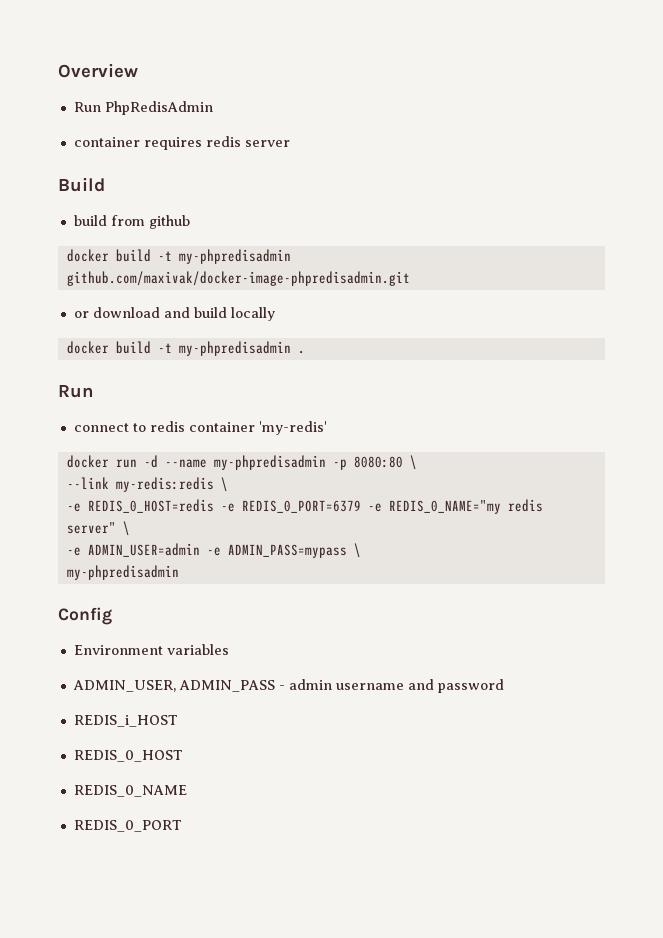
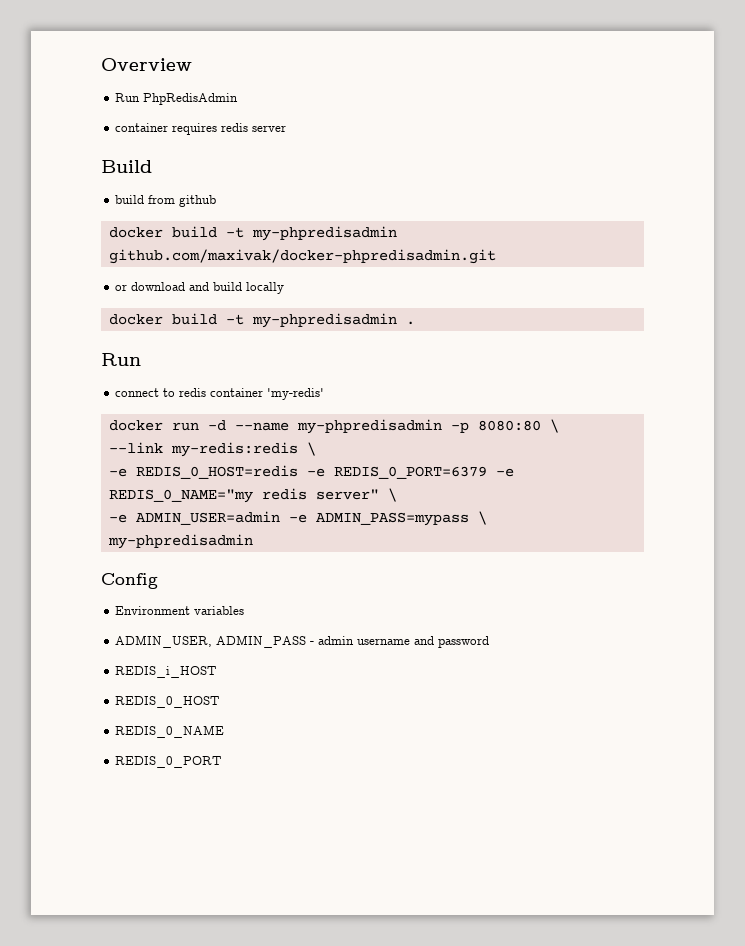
[66,271,410,286] github.com/maxivak/docker-image-phpredisadmin.git -> [108,249,496,264] github.com/maxivak/docker-phpredisadmin.git

